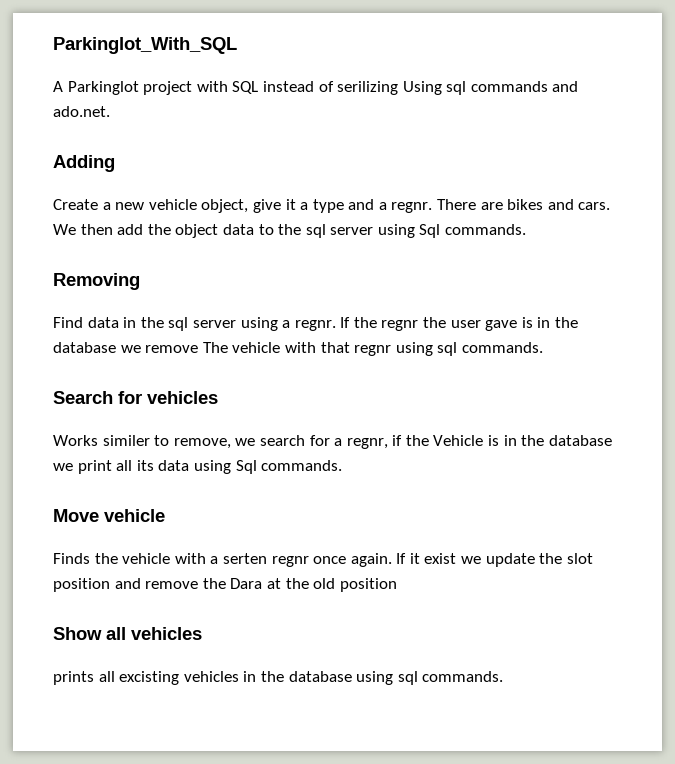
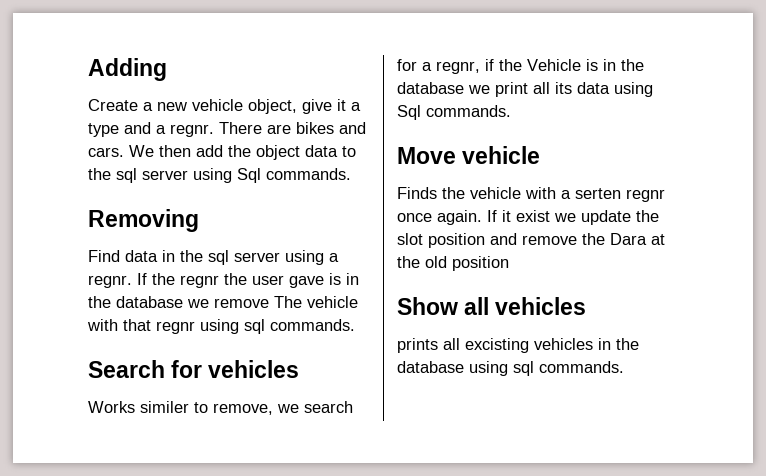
[53,37,237,54] [53,81,579,95] [53,106,110,117] Parkinglot_With_SQL // A Parkinglot project with SQL instead of serilizing Using sql commands and ado.net. // -> (88, 69) none

